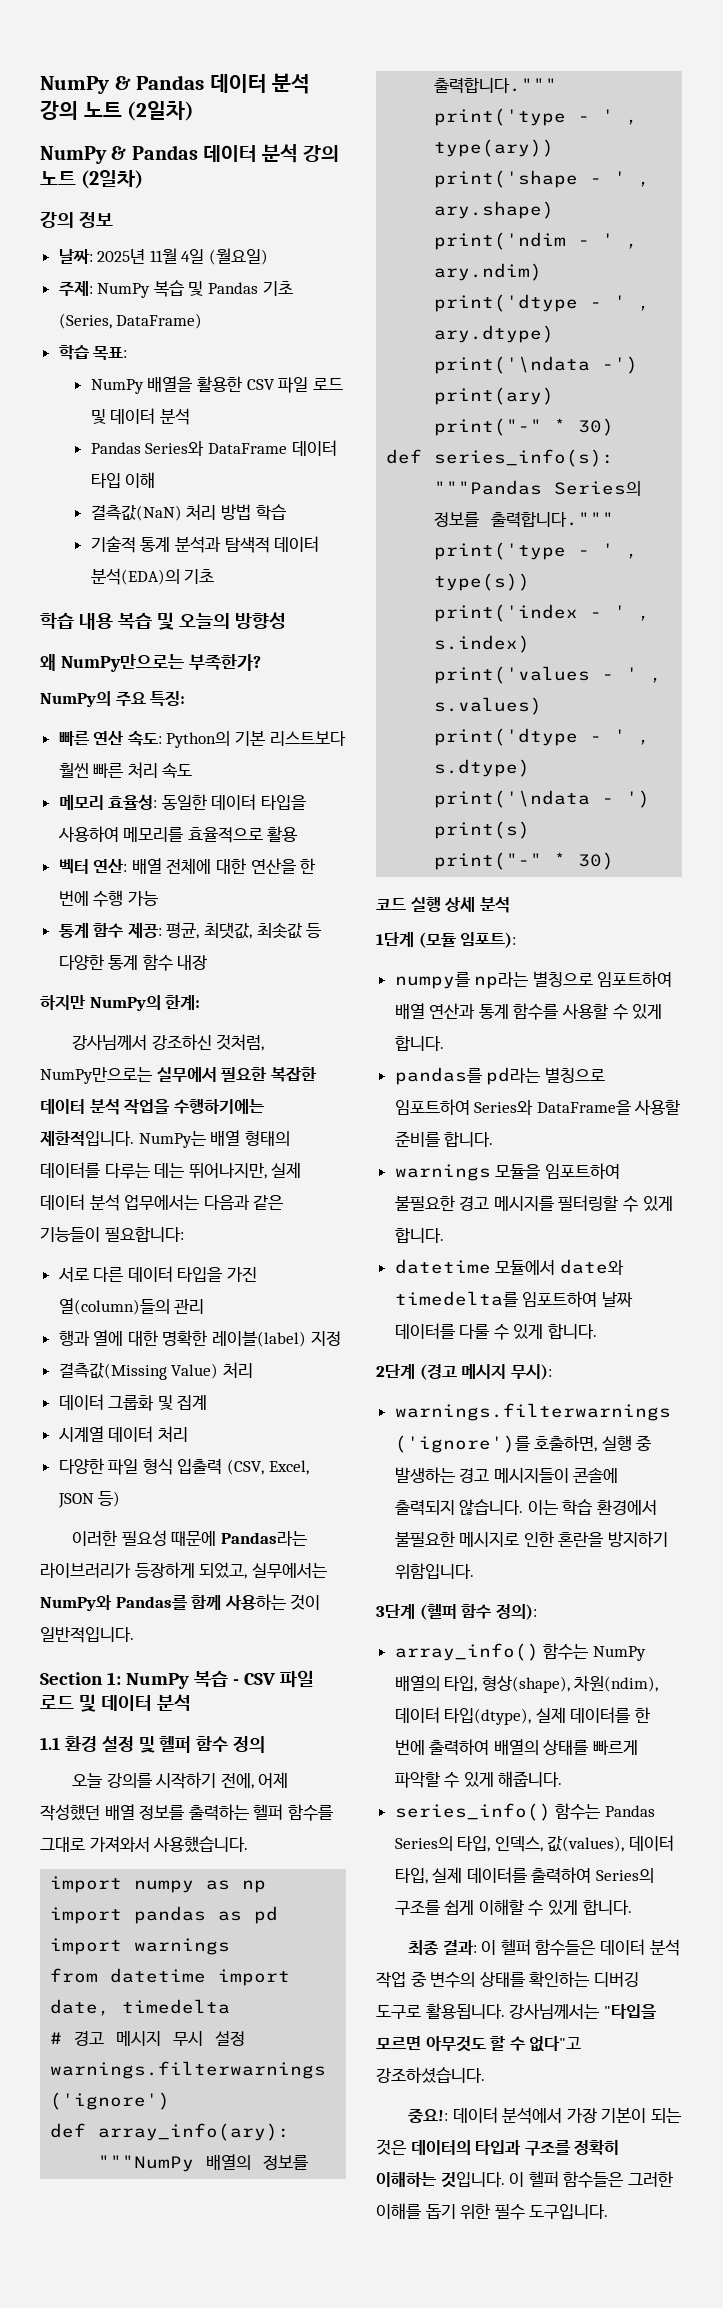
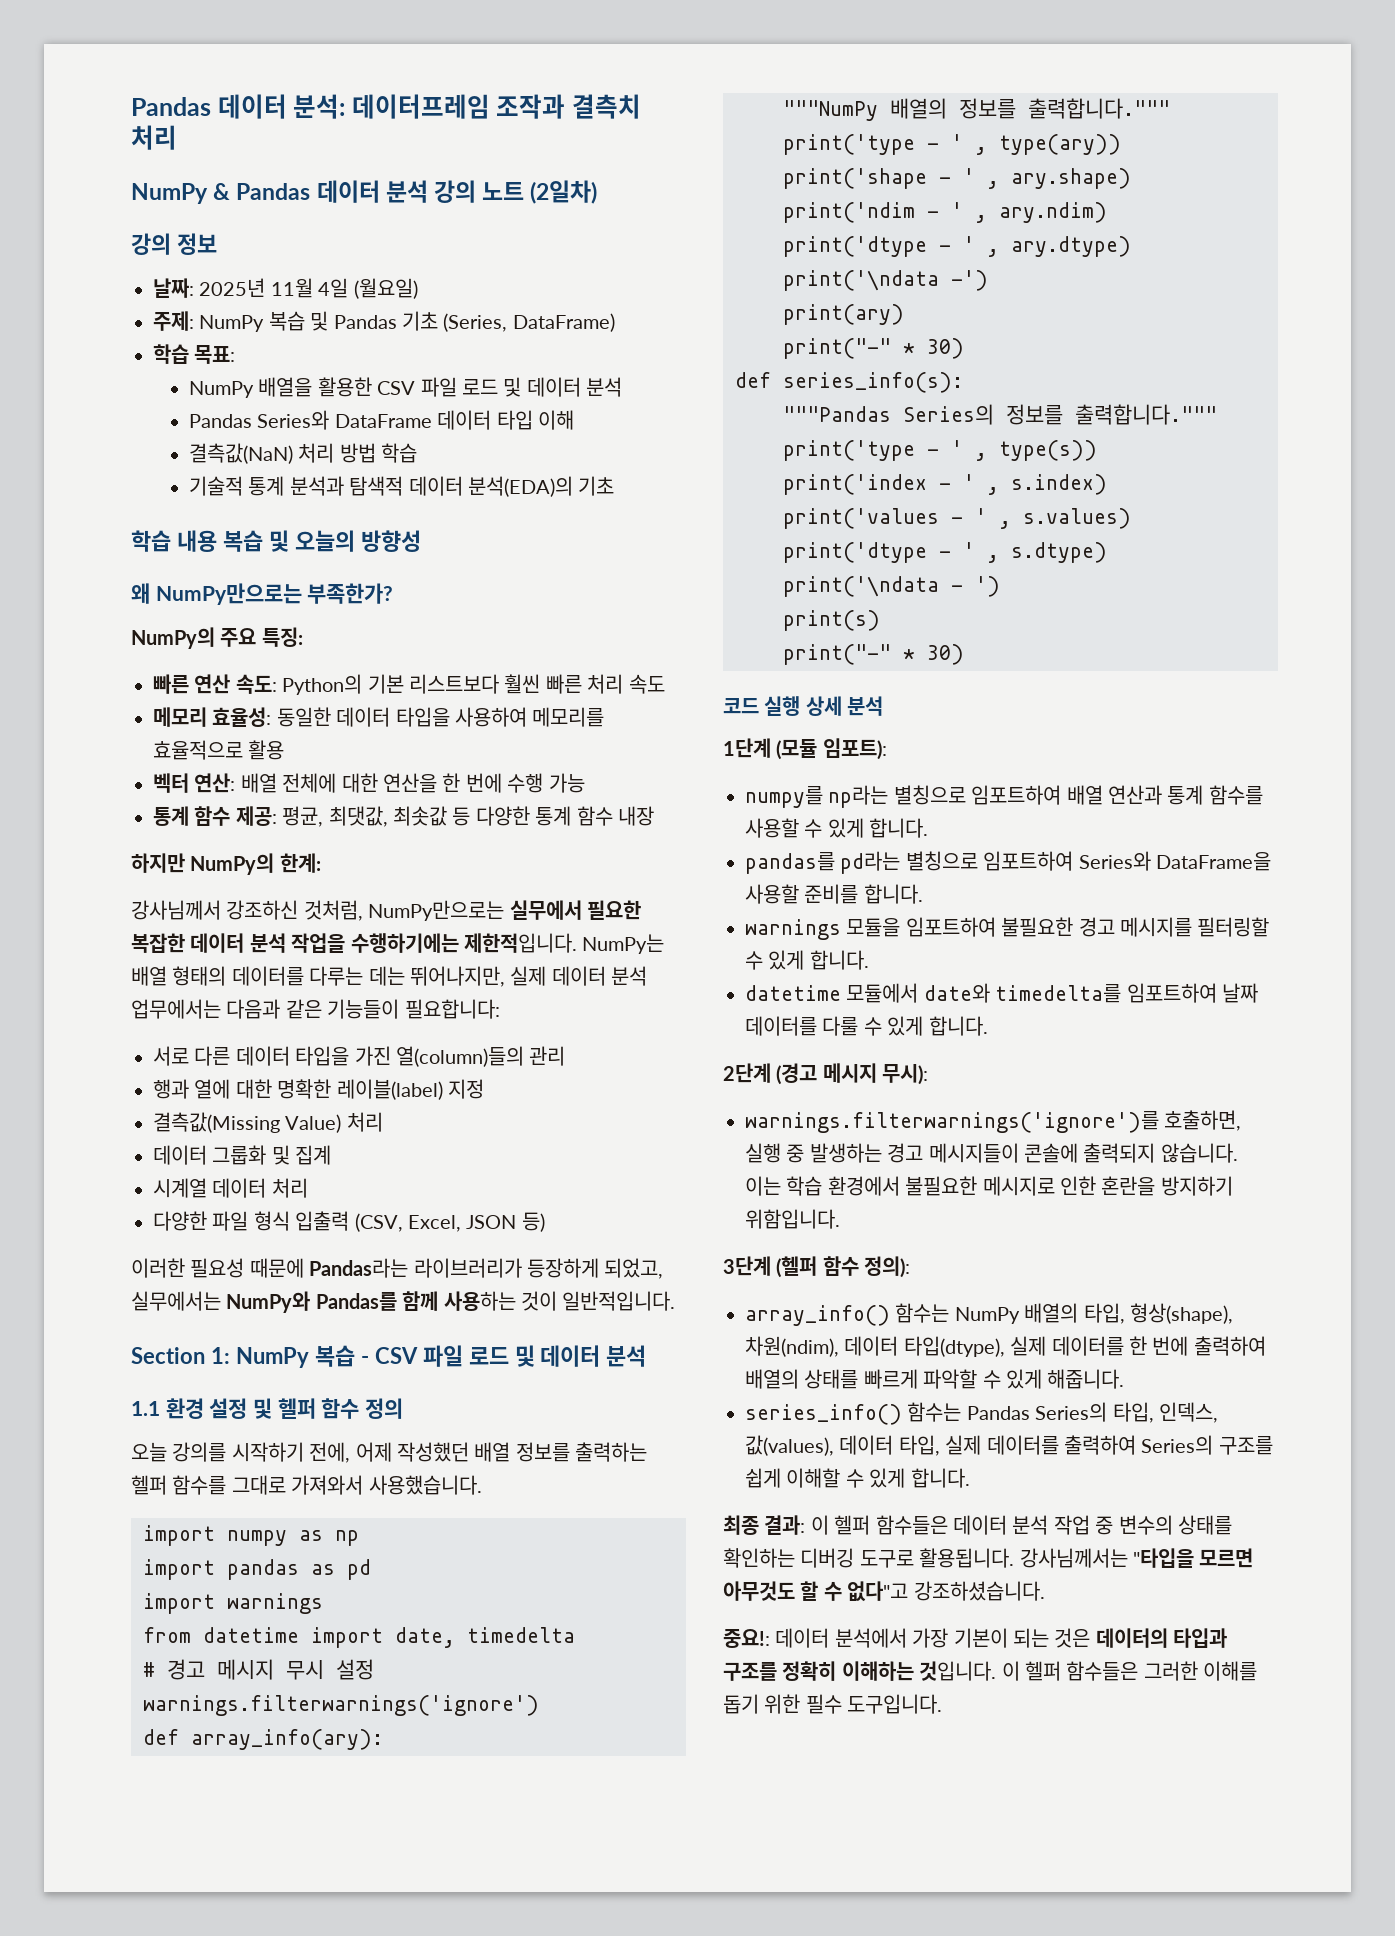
[40,73,311,94] [40,100,195,121] NumPy & Pandas 데이터 분석 강의 노트 (2일차) -> [131,94,642,119] [131,125,177,150] Pandas 데이터 분석: 데이터프레임 조작과 결측치 처리

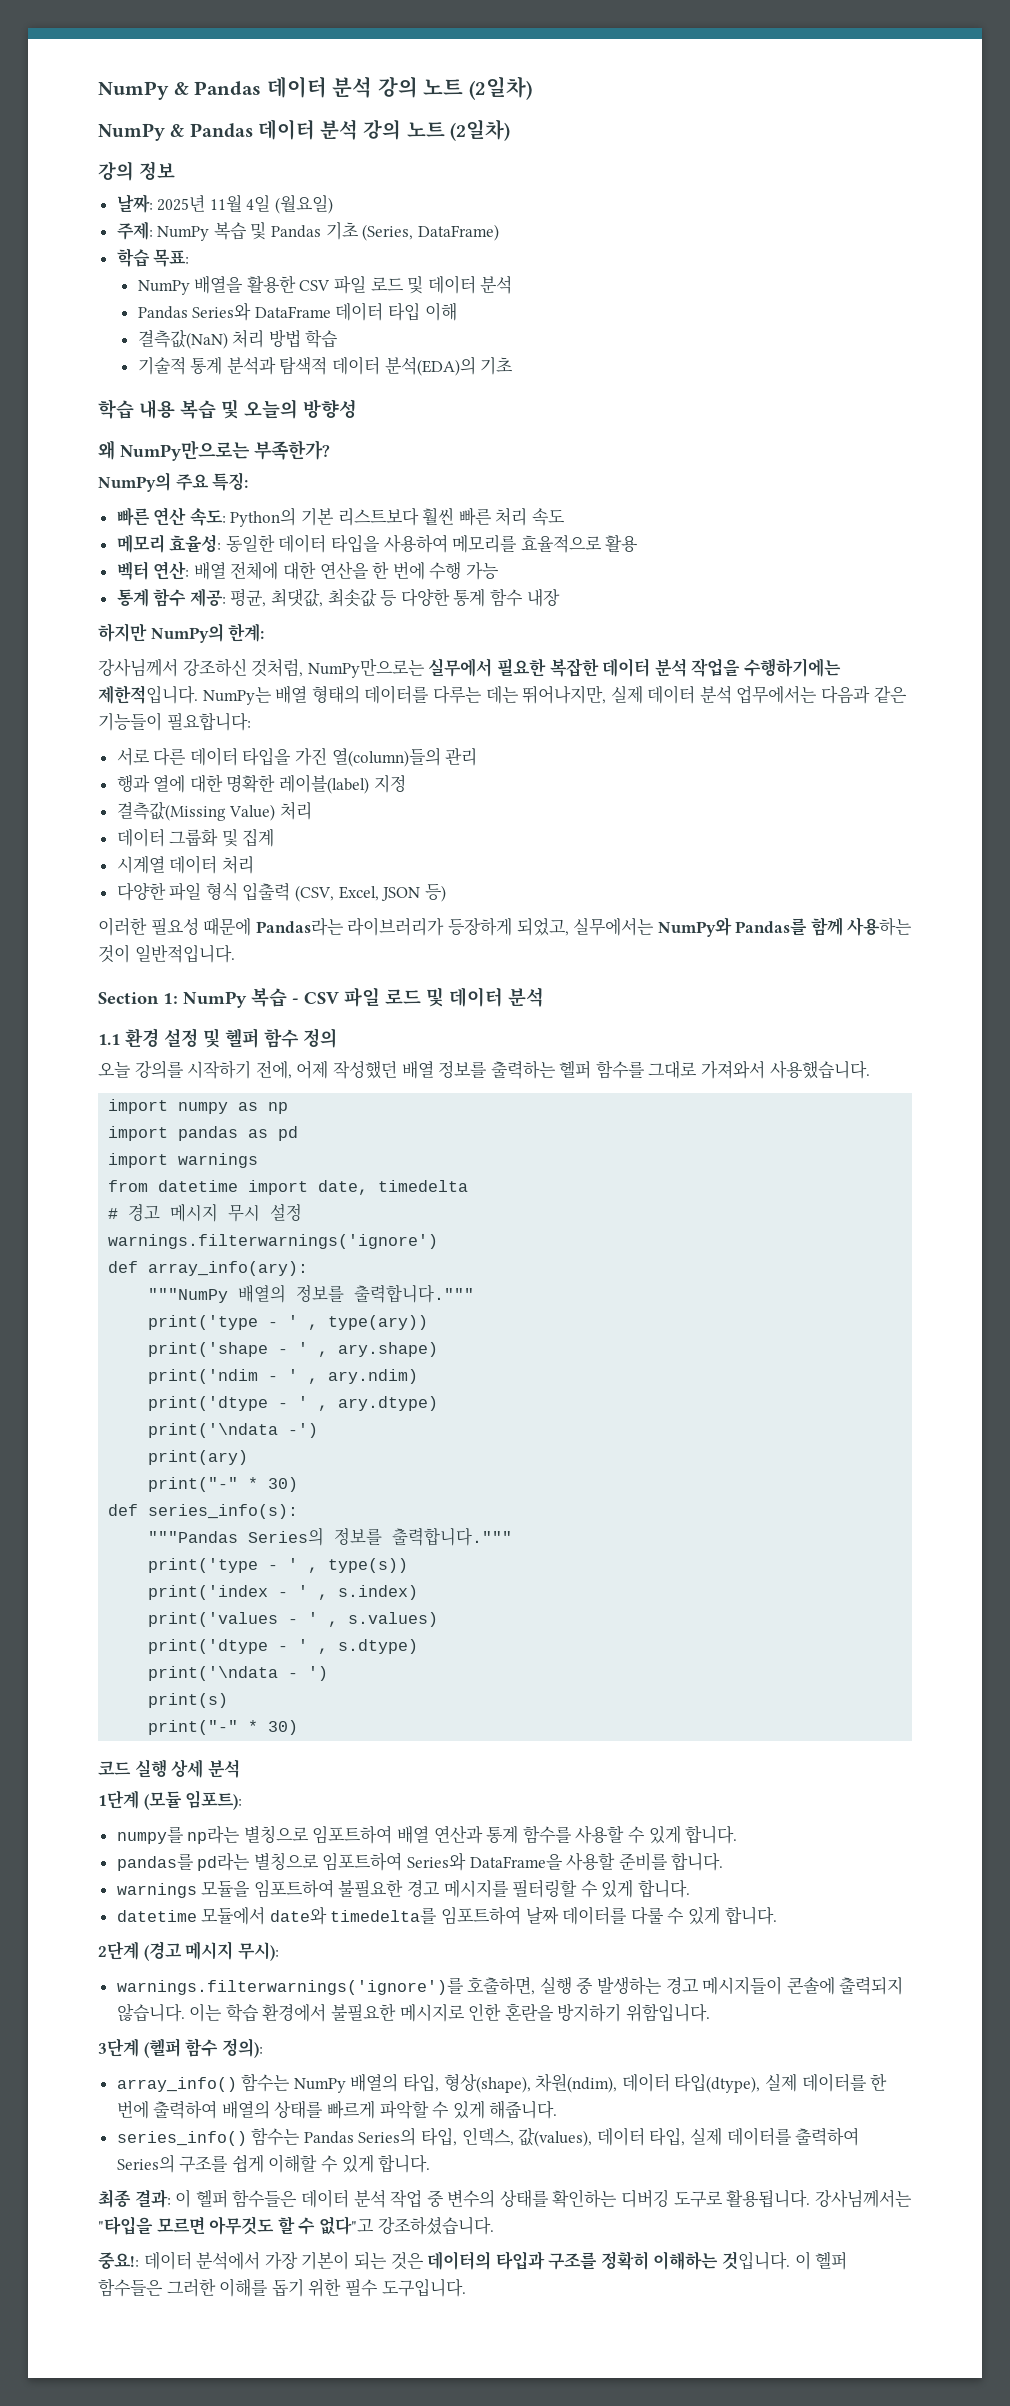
[131,94,642,119] [131,125,177,150] Pandas 데이터 분석: 데이터프레임 조작과 결측치 처리 -> [98,76,532,100] NumPy & Pandas 데이터 분석 강의 노트 (2일차)

